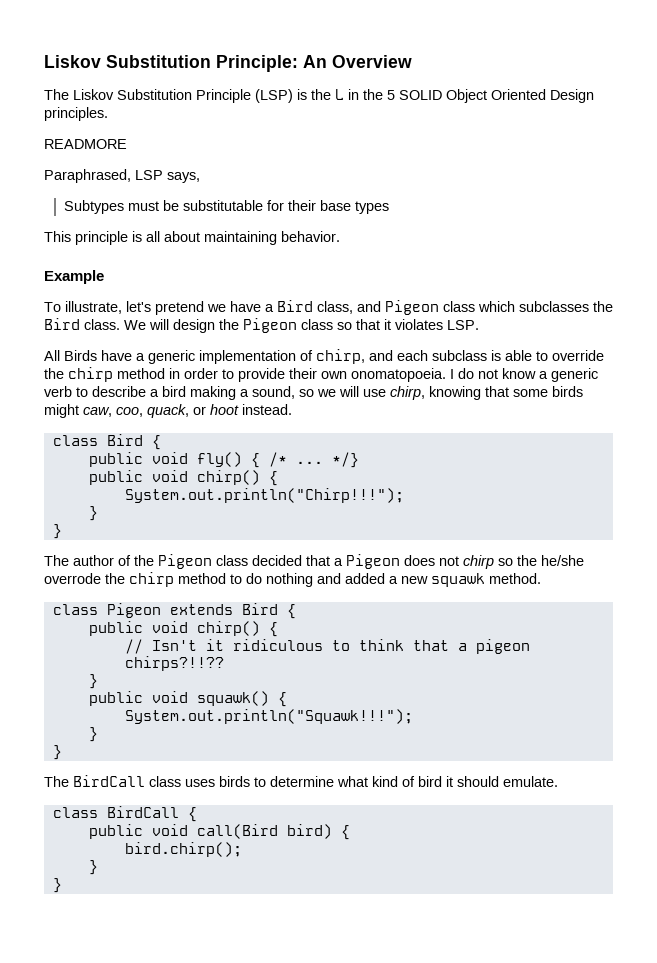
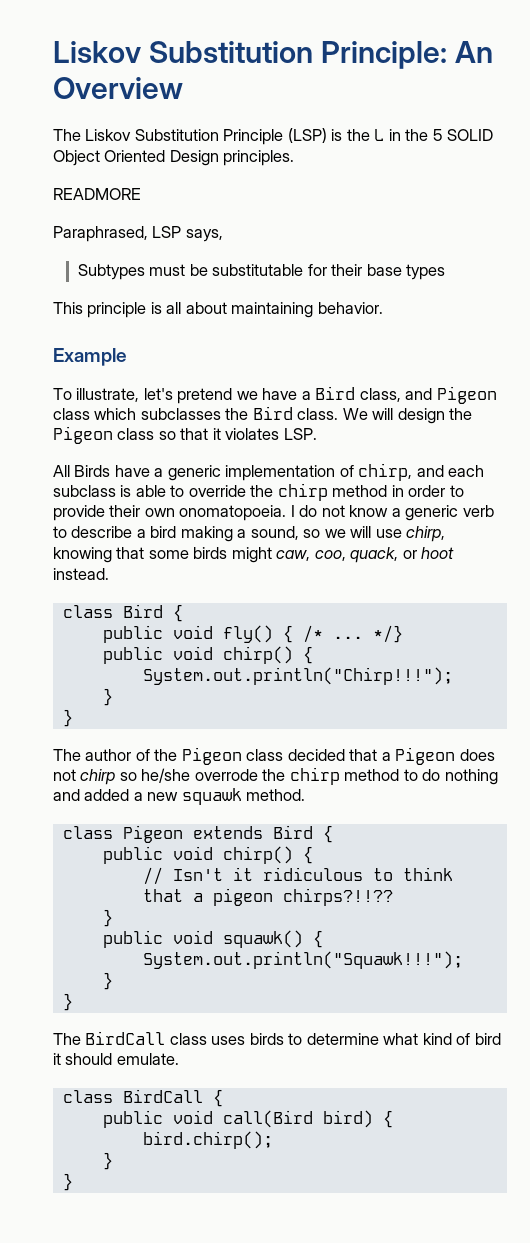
[517,555,537,566] the -> (137, 776) none

